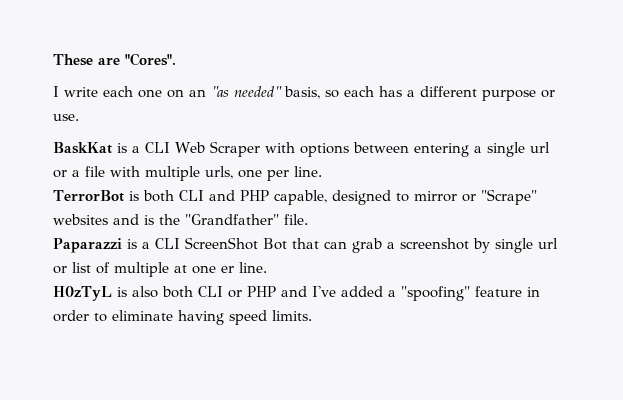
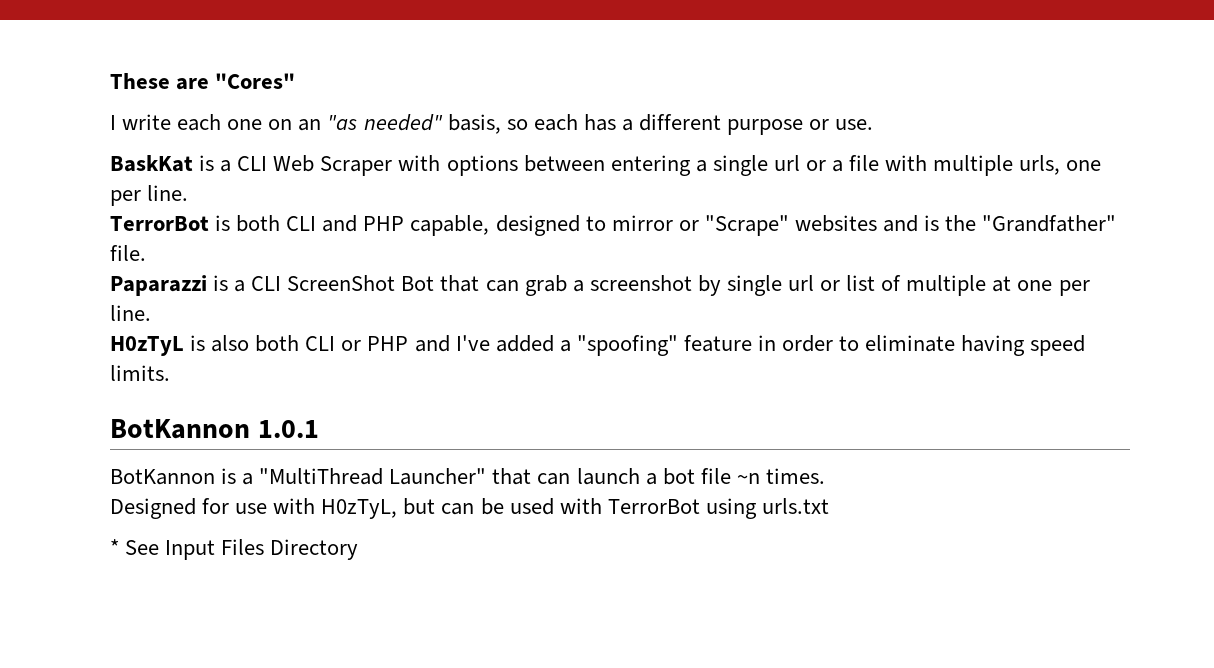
[125,53,176,66] "Cores". -> [215,73,296,89] "Cores"
[221,266,234,273] er -> [1058,280,1090,296] per
(312, 315) none -> [110,419,319,439] [110,468,825,485] [110,498,829,519] [110,539,359,560] // BotKannon 1.0.1 // BotKannon is a "MultiThread Launcher" that can launch a bot file ~n times. // Designed for use with H0zTyL, but can be used with TerrorBot using urls.txt // * See Input Files Directory

